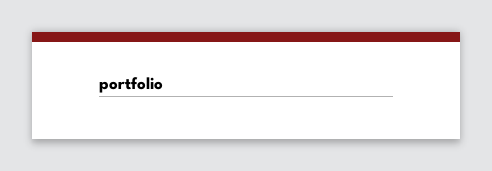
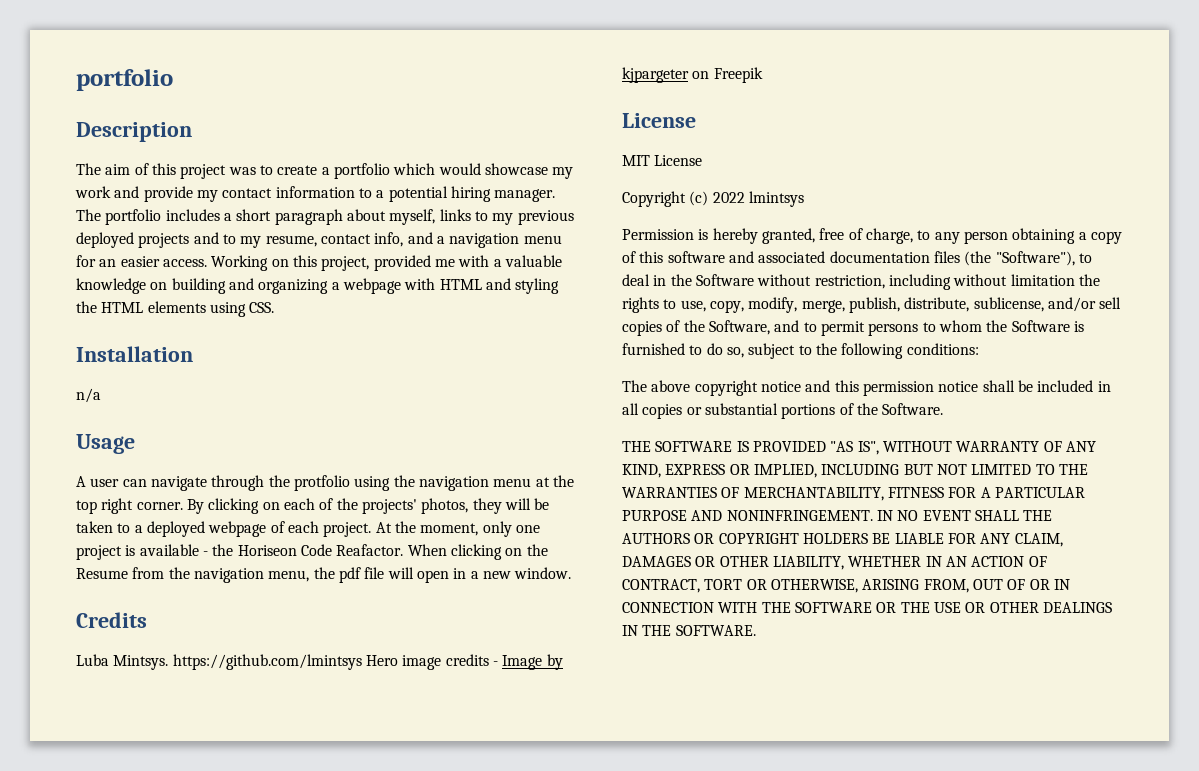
[99,77,163,93] portfolio -> [76,69,173,91] [76,122,192,142] [76,163,574,179] [75,186,556,202] [76,209,574,225] [76,232,562,248] [76,255,562,271] [76,278,560,294] [76,301,275,317] [76,346,193,362] [76,388,101,403] [76,434,135,454] [76,475,574,491] [76,498,550,514] [76,521,540,537] [76,544,548,560] [76,567,572,583] [76,612,147,628] [76,654,563,670] [622,67,763,83] [622,113,696,128] [622,155,703,166] [622,191,804,207] [622,228,1122,244] [622,251,1092,266] [622,274,1100,290] [622,297,1122,313] [622,320,1084,336] [622,343,979,359] [622,380,1111,396] [622,403,944,419] [622,441,1096,455] [622,464,1088,478] [622,487,1085,501] [622,510,1053,521] [622,533,1063,547] [622,556,1047,570] [622,579,1070,593] [622,602,1112,613] [622,625,756,636] portfolio // Description // The aim of this project was to create a portfolio which would showcase my work and provide my contact information to a potential hiring manager. The portfolio includes a short paragraph about myself, links to my previous deployed projects and to my resume, contact info, and a navigation menu for an easier access. Working on this project, provided me with a valuable knowledge on building and organizing a webpage with HTML and styling the HTML elements using CSS. // Installation // n/a // Usage // A user can navigate through the protfolio using the navigation menu at the top right corner. By clicking on each of the projects' photos, they will be taken to a deployed webpage of each project. At the moment, only one project is available - the Horiseon Code Reafactor. When clicking on the Resume from the navigation menu, the pdf file will open in a new window. // Credits // Luba Mintsys. https://github.com/lmintsys Hero image credits - Image by kjpargeter on Freepik // License // MIT License // Copyright (c) 2022 lmintsys // Permission is hereby granted, free of charge, to any person obtaining a copy of this software and associated documentation files (the "Software"), to deal in the Software without restriction, including without limitation the rights to use, copy, modify, merge, publish, distribute, sublicense, and/or sell copies of the Software, and to permit persons to whom the Software is furnished to do so, subject to the following conditions: // The above copyright notice and this permission notice shall be included in all copies or substantial portions of the Software. // THE SOFTWARE IS PROVIDED "AS IS", WITHOUT WARRANTY OF ANY KIND, EXPRESS OR IMPLIED, INCLUDING BUT NOT LIMITED TO THE WARRANTIES OF MERCHANTABILITY, FITNESS FOR A PARTICULAR PURPOSE AND NONINFRINGEMENT. IN NO EVENT SHALL THE AUTHORS OR COPYRIGHT HOLDERS BE LIABLE FOR ANY CLAIM, DAMAGES OR OTHER LIABILITY, WHETHER IN AN ACTION OF CONTRACT, TORT OR OTHERWISE, ARISING FROM, OUT OF OR IN CONNECTION WITH THE SOFTWARE OR THE USE OR OTHER DEALINGS IN THE SOFTWARE.

